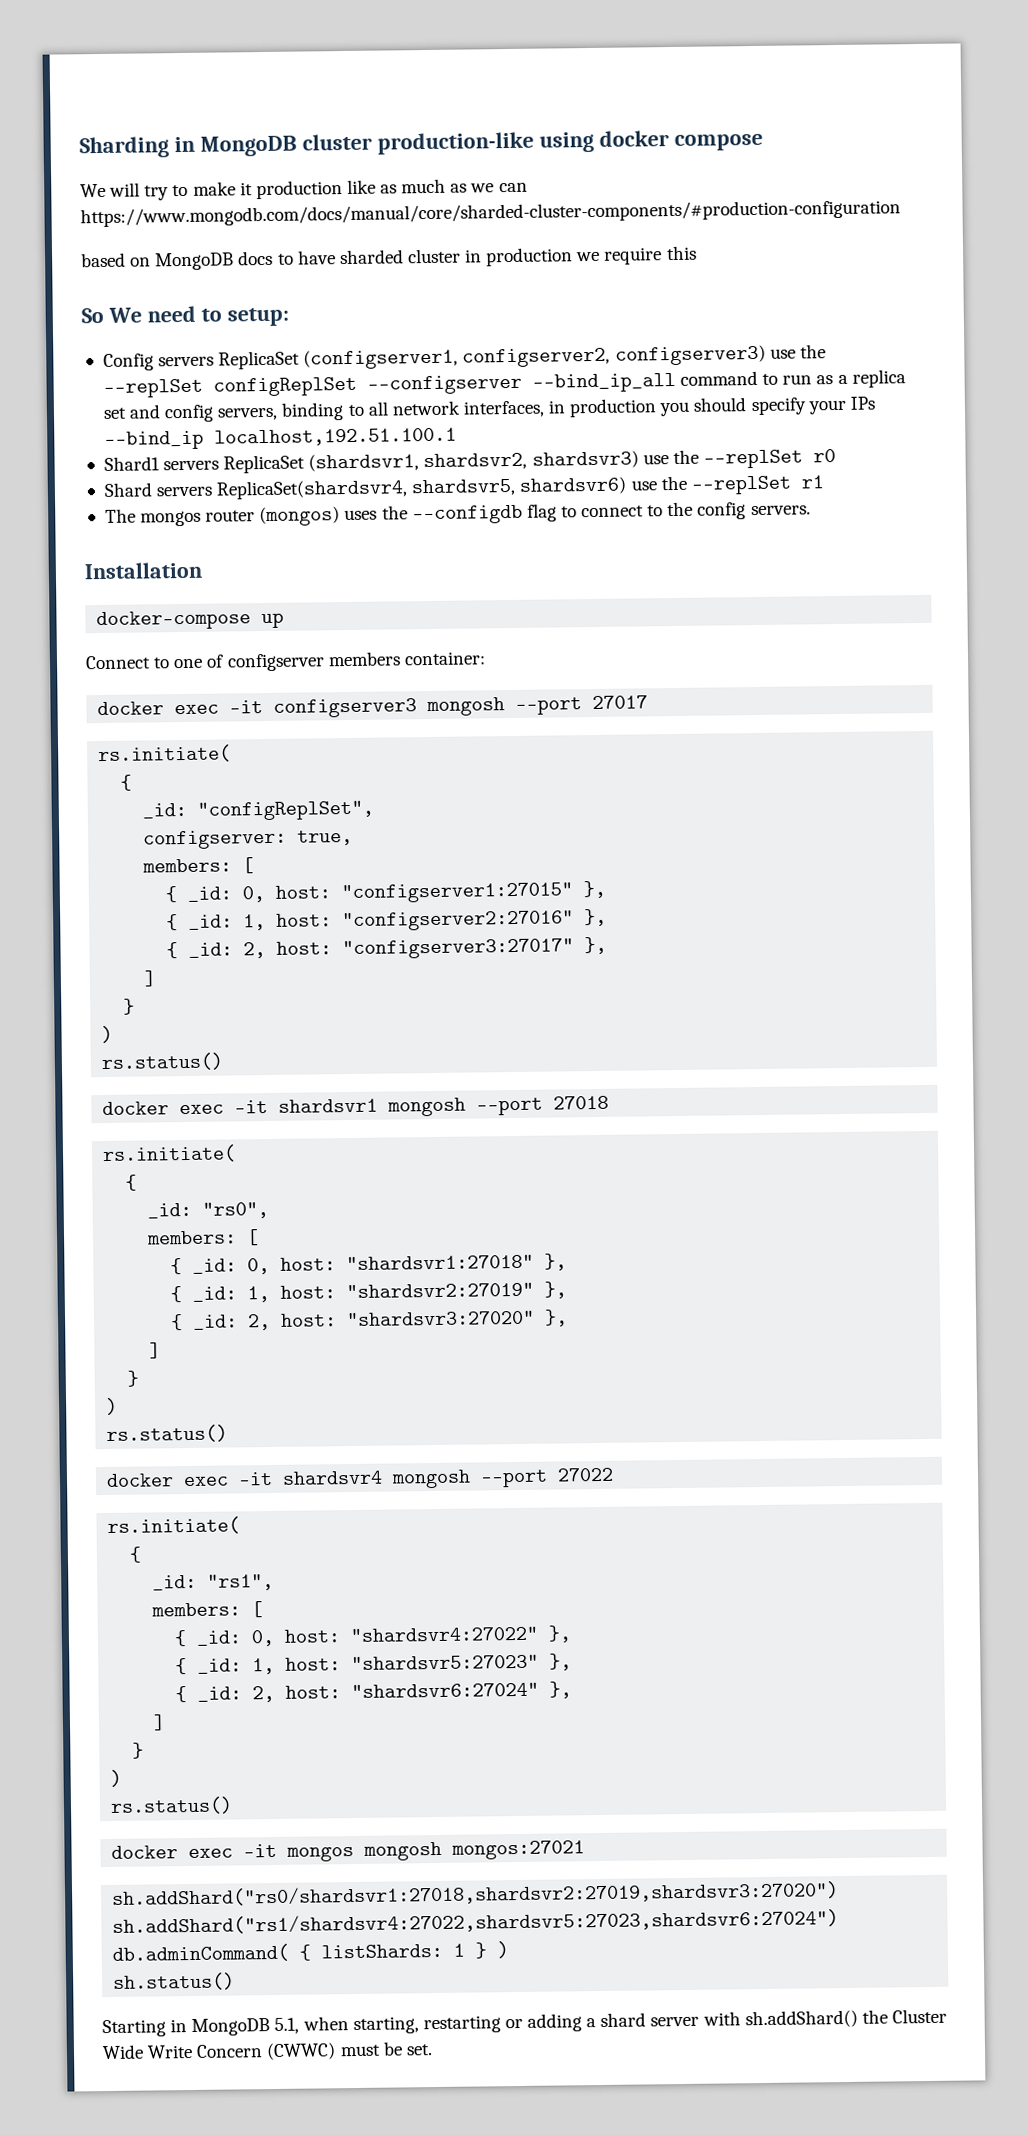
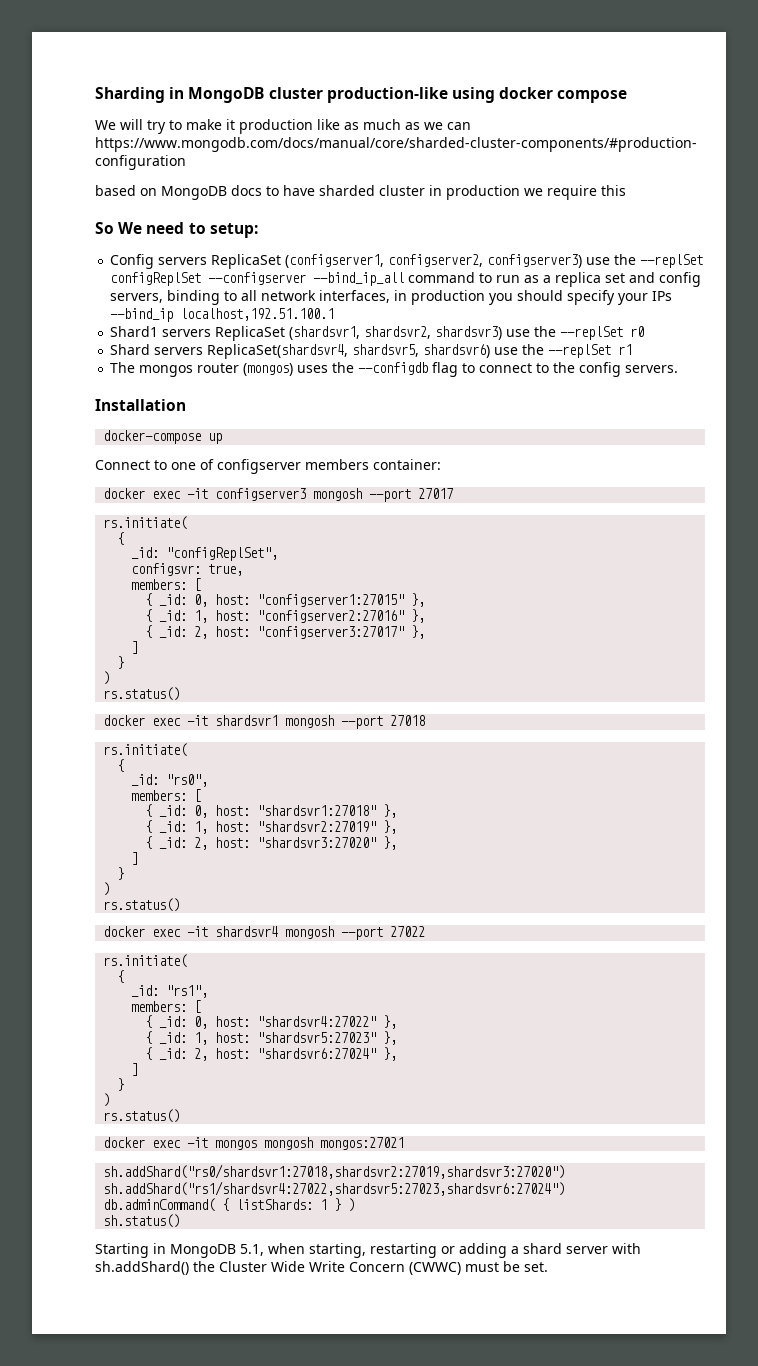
[143,829,288,850] configserver: -> [131,563,202,576] configsvr:

